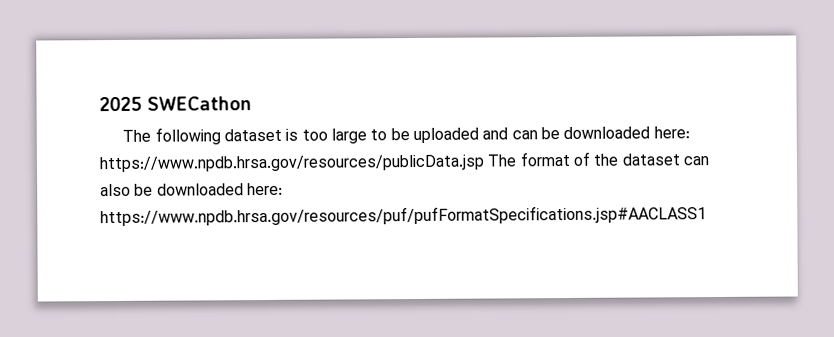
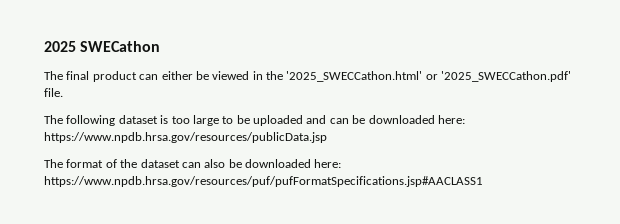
(252, 103) none -> [44,71,572,82] [44,88,63,97] // The final product can either be viewed in the '2025_SWECCathon.html' or '2025_SWECCathon.pdf' file.
(485, 163) none -> (327, 137) //

